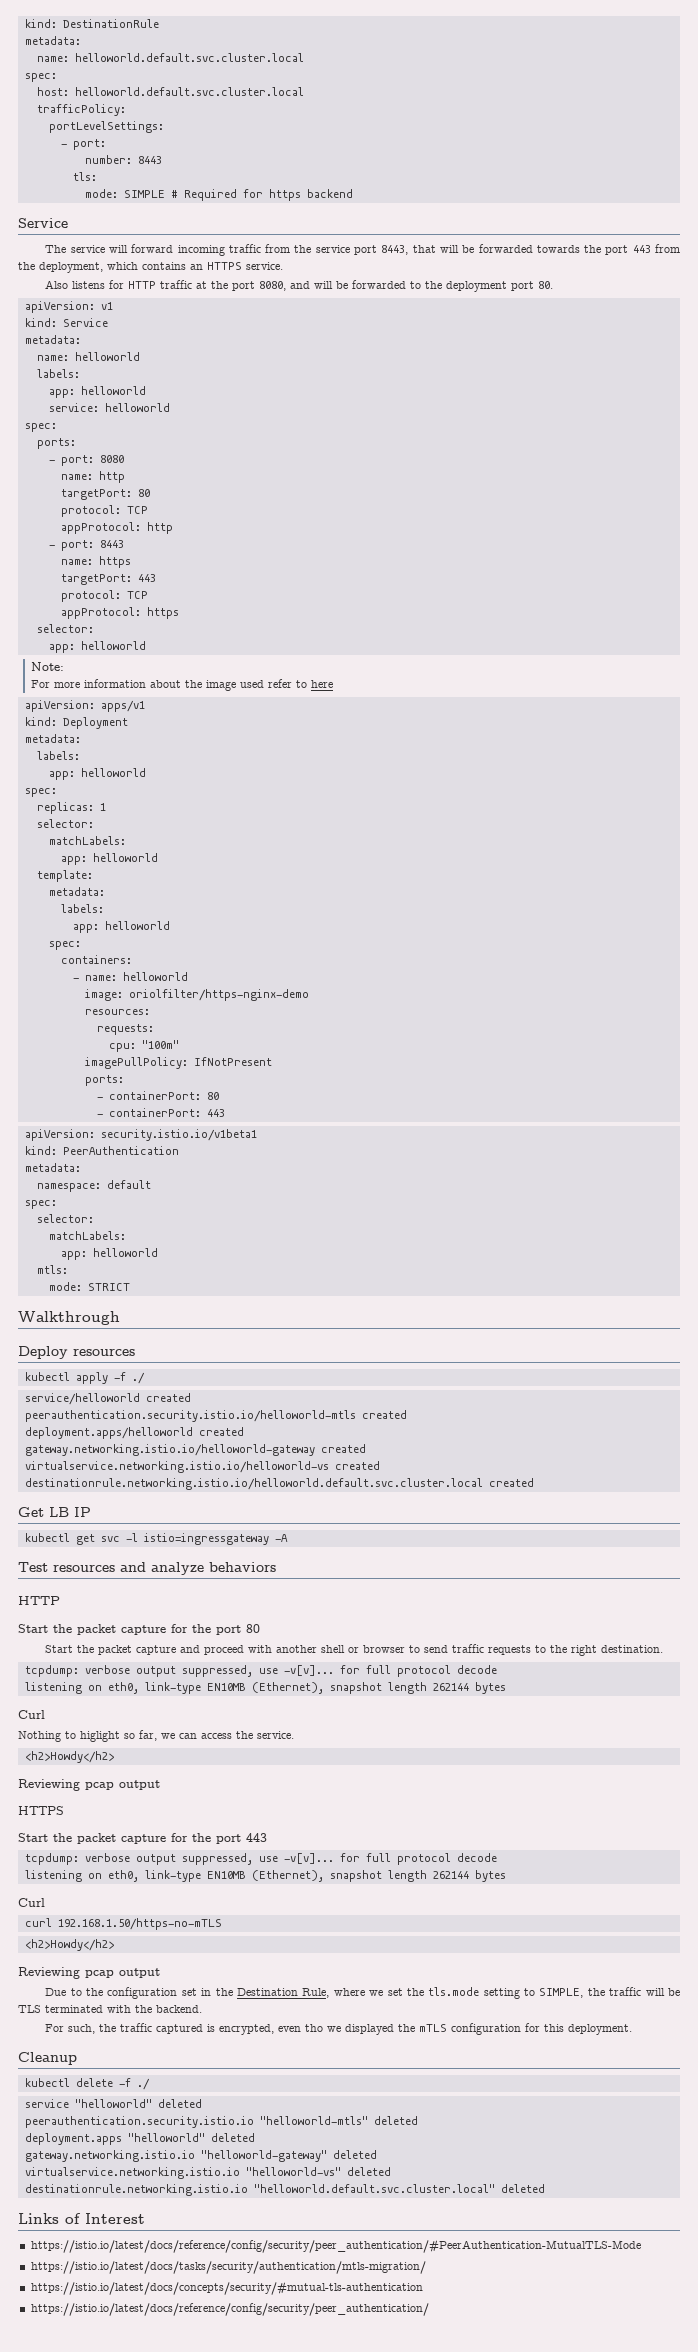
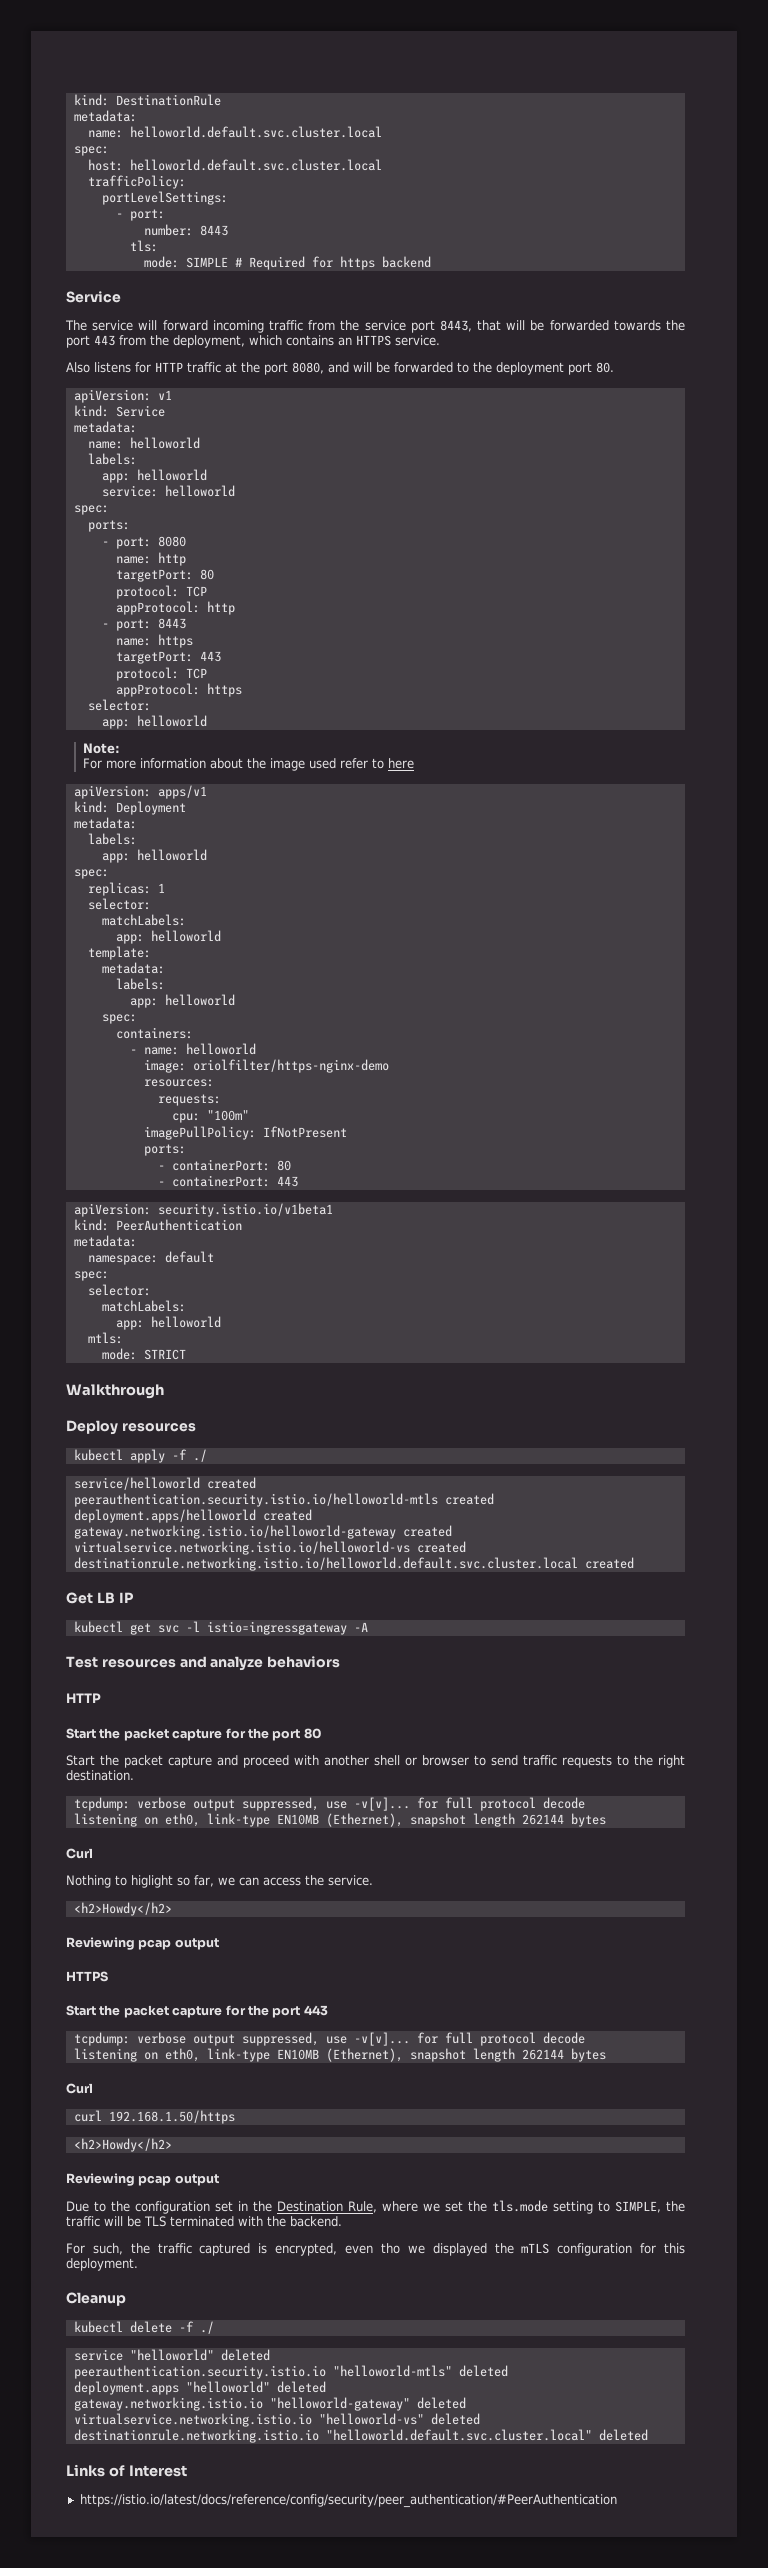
[57,1918,222,1930] 192.168.1.50/https-no-mTLS -> [108,2110,235,2124] 192.168.1.50/https
[30,2239,641,2253] [30,2261,426,2274] [30,2281,423,2295] [30,2303,429,2316] https://istio.io/latest/docs/reference/config/security/peer_authentication/#PeerAuthentication-MutualTLS-Mode // https://istio.io/latest/docs/tasks/security/authentication/mtls-migration/ // https://istio.io/latest/docs/concepts/security/#mutual-tls-authentication // https://istio.io/latest/docs/reference/config/security/peer_authentication/ -> [79,2494,617,2508] https://istio.io/latest/docs/reference/config/security/peer_authentication/#PeerAuthentication

